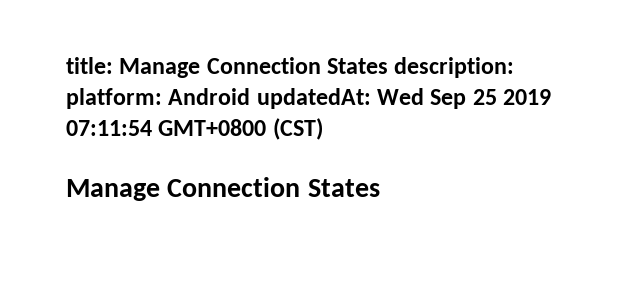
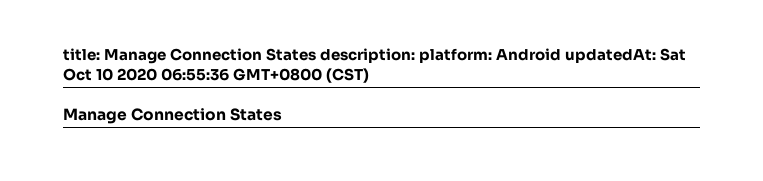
[377,88,552,109] [66,120,152,136] Wed Sep 25 2019 07:11:54 -> [660,48,687,61] [63,68,230,81] Sat Oct 10 2020 06:55:36

